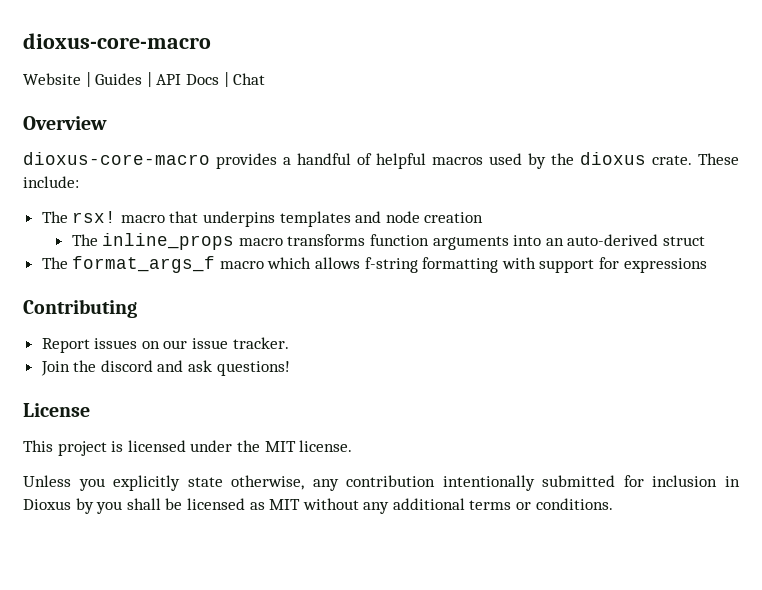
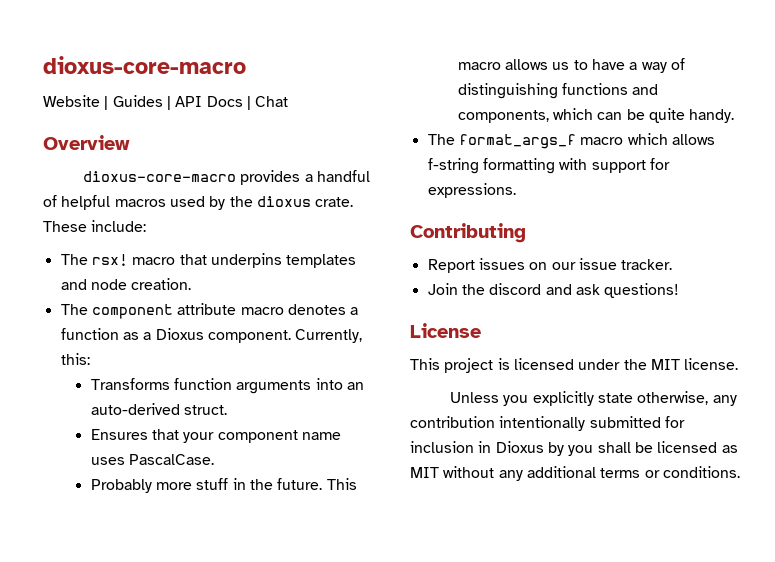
[424,212,484,223] [71,233,366,250] creation // The inline_props macro transforms -> [131,278,192,290] [60,303,359,319] [60,328,363,343] [60,353,90,365] [90,378,170,390] creation. // The component attribute macro denotes a function as a Dioxus component. Currently, this: // Transforms
[662,236,705,246] struct -> [183,405,227,415] [90,429,341,443] [90,454,214,465] [90,478,357,493] [457,58,685,73] [457,83,659,99] [457,108,735,123] struct. // Ensures that your component name uses PascalCase. // Probably more stuff in the future. This macro allows us to have a way of distinguishing functions and components, which can be quite handy.
[623,258,707,273] expressions -> [427,183,516,198] expressions.

